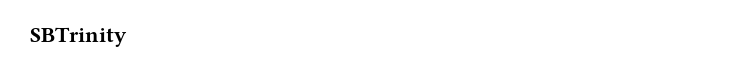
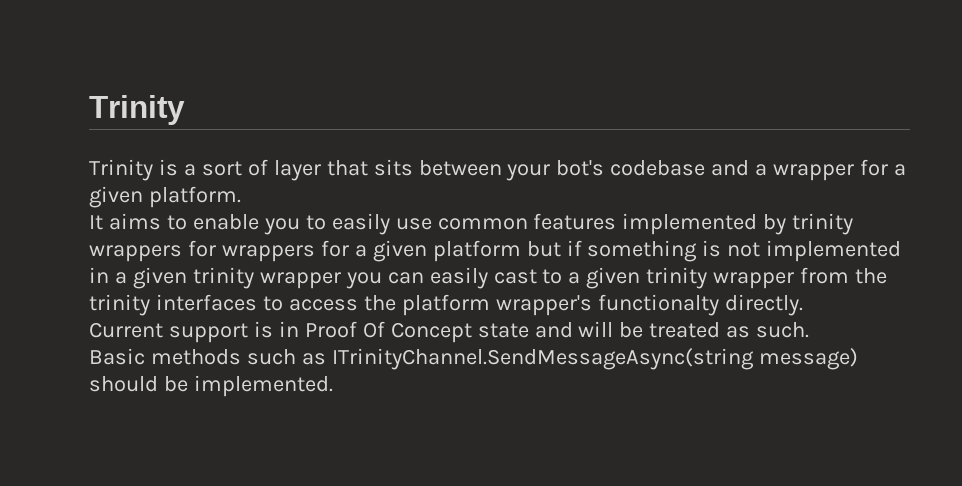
[30,27,127,47] SBTrinity -> [89,95,185,125] [89,159,907,181] [89,186,241,208] [89,213,854,235] [89,240,902,262] [89,267,888,289] [89,294,803,316] [89,321,810,343] [89,348,858,370] [89,375,333,397] Trinity // Trinity is a sort of layer that sits between your bot's codebase and a wrapper for a given platform. // It aims to enable you to easily use common features implemented by trinity wrappers for wrappers for a given platform but if something is not implemented in a given trinity wrapper you can easily cast to a given trinity wrapper from the trinity interfaces to access the platform wrapper's functionalty directly. // Current support is in Proof Of Concept state and will be treated as such. // Basic methods such as ITrinityChannel.SendMessageAsync(string message) should be implemented.

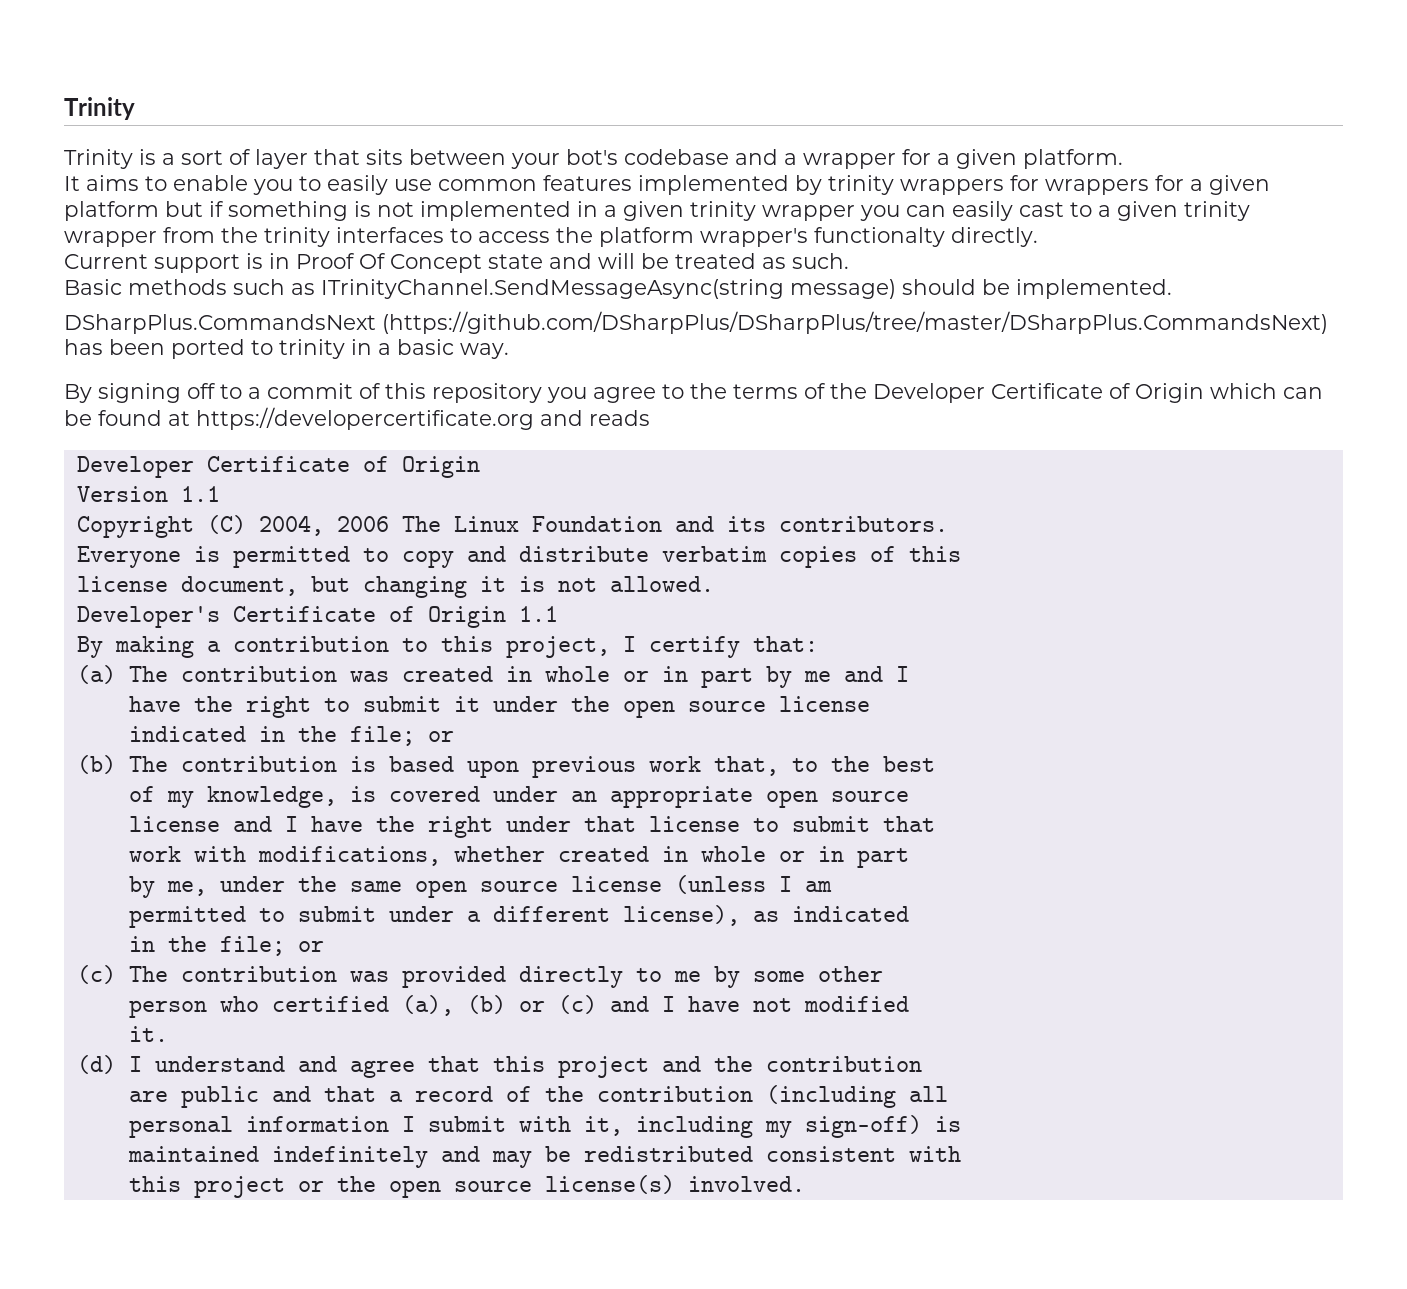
(333, 386) none -> [64,311,1328,334] [64,339,509,359] [64,383,1323,403] [64,407,650,430] [76,456,480,478] [76,486,220,502] [76,515,948,538] [76,546,961,568] [76,576,714,598] [76,606,558,628] [76,636,818,658] [76,665,909,688] [128,696,870,718] [128,726,454,746] [76,755,935,778] [128,786,909,808] [128,816,935,838] [128,846,909,868] [128,875,832,898] [128,905,909,928] [128,936,324,956] [76,965,883,988] [128,995,909,1018] [128,1026,168,1042] [76,1055,922,1078] [128,1085,948,1108] [128,1115,961,1138] [127,1146,961,1168] [128,1175,805,1198] // DSharpPlus.CommandsNext (https://github.com/DSharpPlus/DSharpPlus/tree/master/DSharpPlus.CommandsNext) has been ported to trinity in a basic way. // By signing off to a commit of this repository you agree to the terms of the Developer Certificate of Origin which can be found at https://developercertificate.org and reads // Developer Certificate of Origin // Version 1.1 // Copyright (C) 2004, 2006 The Linux Foundation and its contributors. // Everyone is permitted to copy and distribute verbatim copies of this // license document, but changing it is not allowed. // Developer's Certificate of Origin 1.1 // By making a contribution to this project, I certify that: // (a) The contribution was created in whole or in part by me and I // have the right to submit it under the open source license // indicated in the file; or // (b) The contribution is based upon previous work that, to the best // of my knowledge, is covered under an appropriate open source // license and I have the right under that license to submit that // work with modifications, whether created in whole or in part // by me, under the same open source license (unless I am // permitted to submit under a different license), as indicated // in the file; or // (c) The contribution was provided directly to me by some other // person who certified (a), (b) or (c) and I have not modified // it. // (d) I understand and agree that this project and the contribution // are public and that a record of the contribution (including all // personal information I submit with it, including my sign-off) is // maintained indefinitely and may be redistributed consistent with // this project or the open source license(s) involved.

